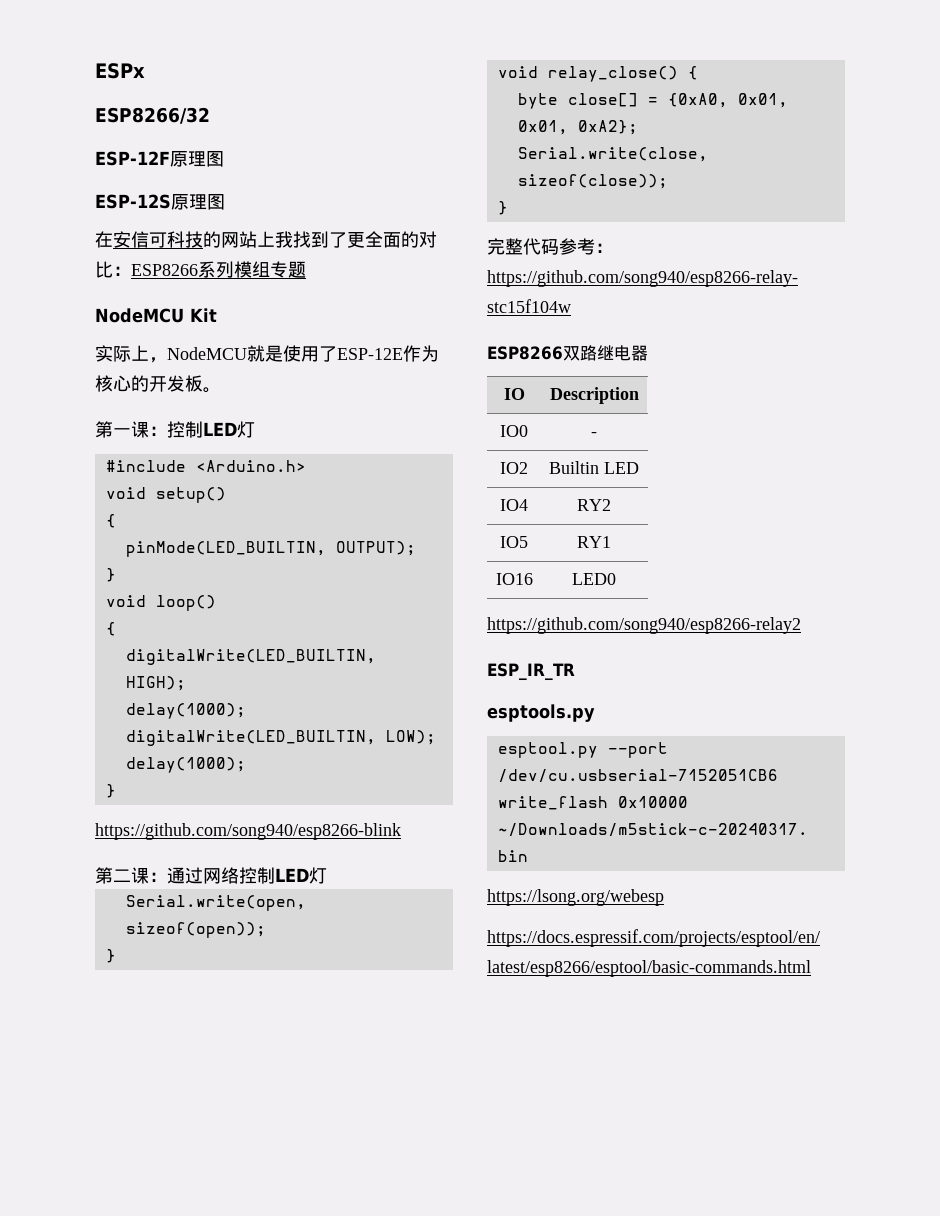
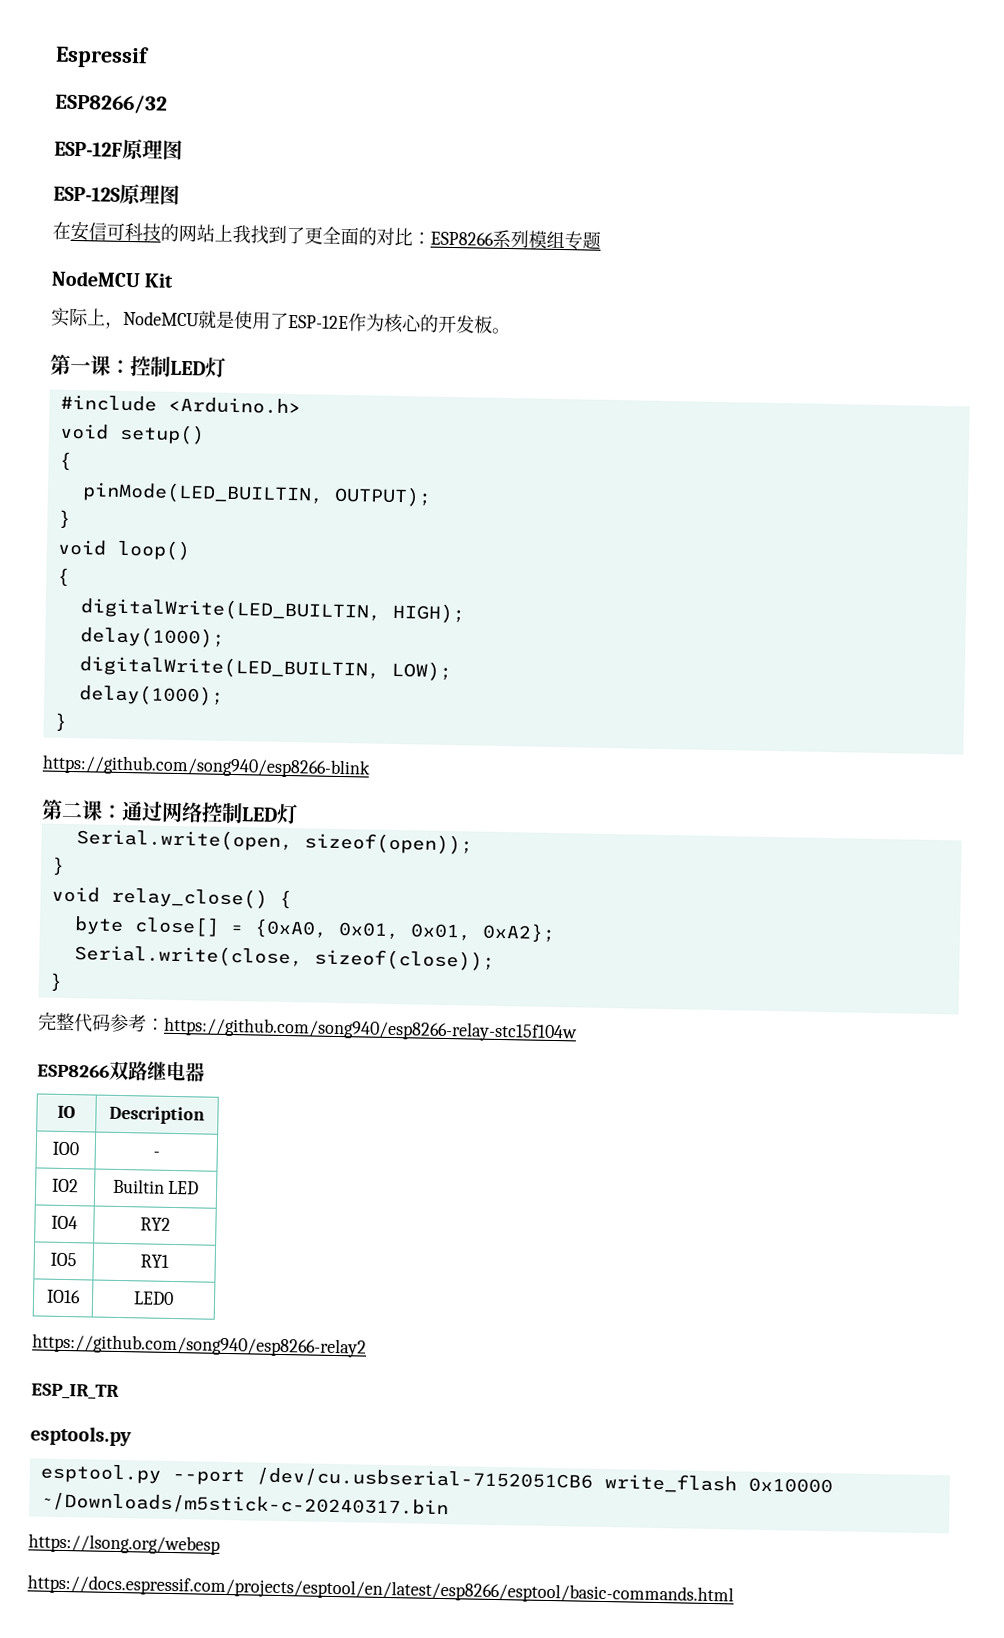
[95,63,145,79] ESPx -> [55,45,150,69] Espressif

